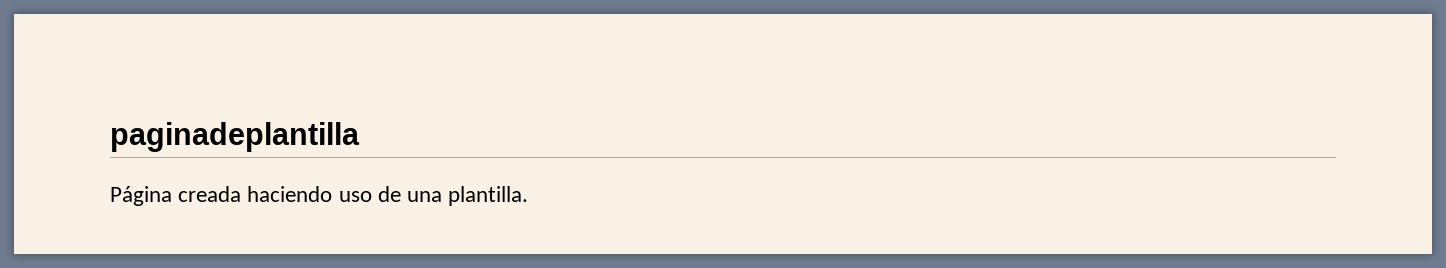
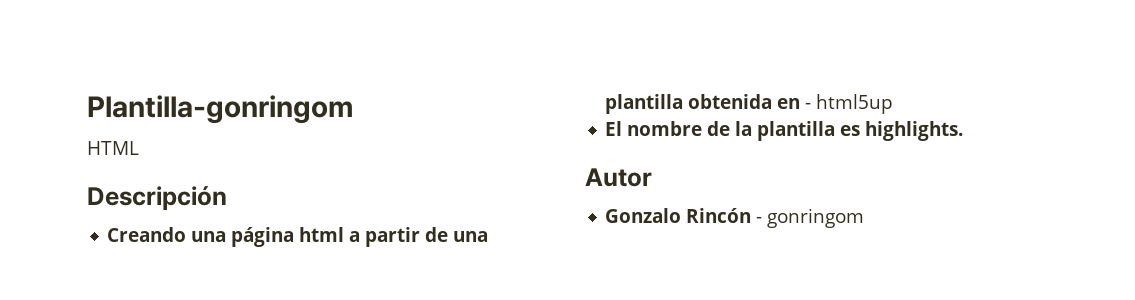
[110,122,360,152] [110,186,529,206] paginadeplantilla // Página creada haciendo uso de una plantilla. -> [87,95,353,124] [87,141,139,155] [87,186,227,210] [107,227,489,247] [605,94,894,114] [605,121,964,141] [585,168,652,187] [605,208,865,228] Plantilla-gonringom // HTML // Descripción // Creando una página html a partir de una plantilla obtenida en - html5up // El nombre de la plantilla es highlights. // Autor // Gonzalo Rincón - gonringom

